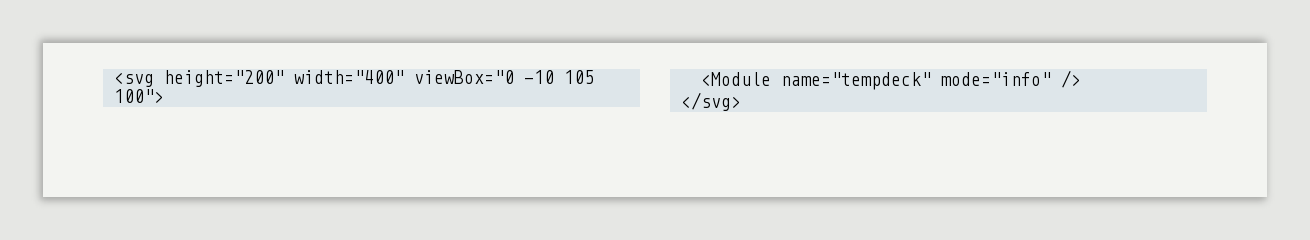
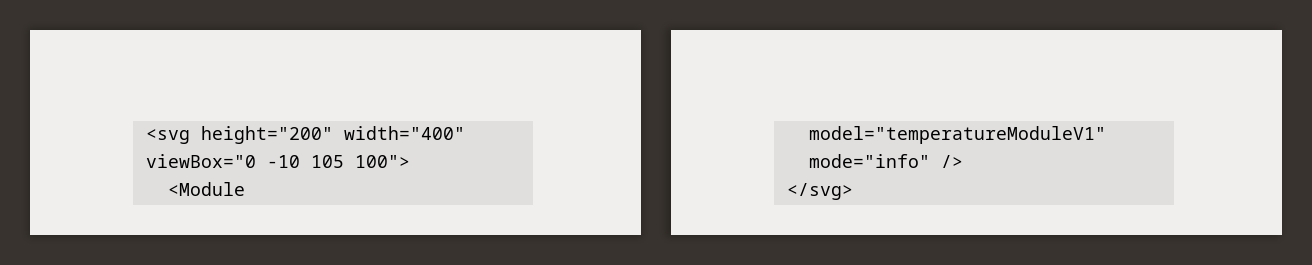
[781,72,932,90] name="tempdeck" -> [808,126,1106,144] model="temperatureModuleV1"

